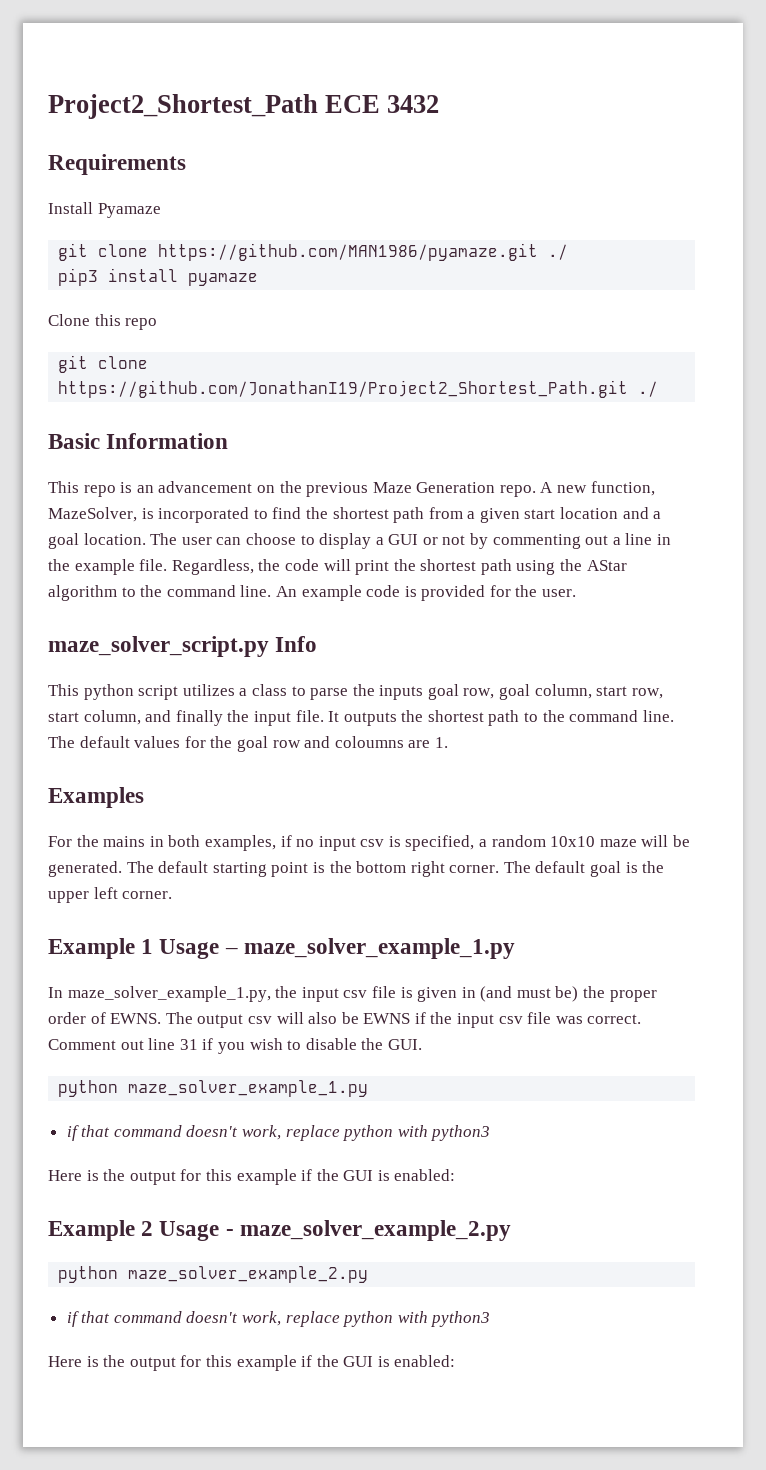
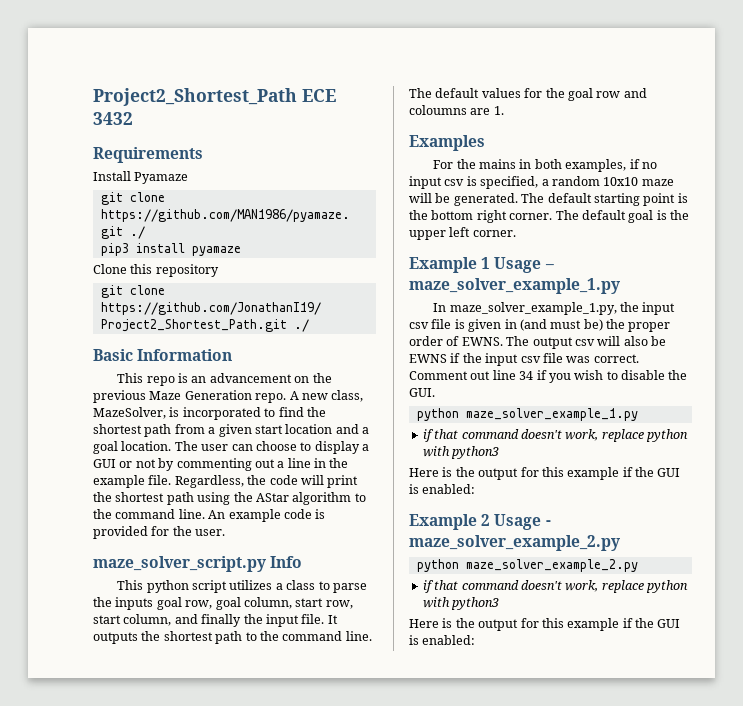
[125,318,158,330] repo -> [155,264,219,277] repository
[590,481,655,496] function, -> [331,390,364,402] class,
[179,1039,198,1050] 31 -> [519,371,534,380] 34

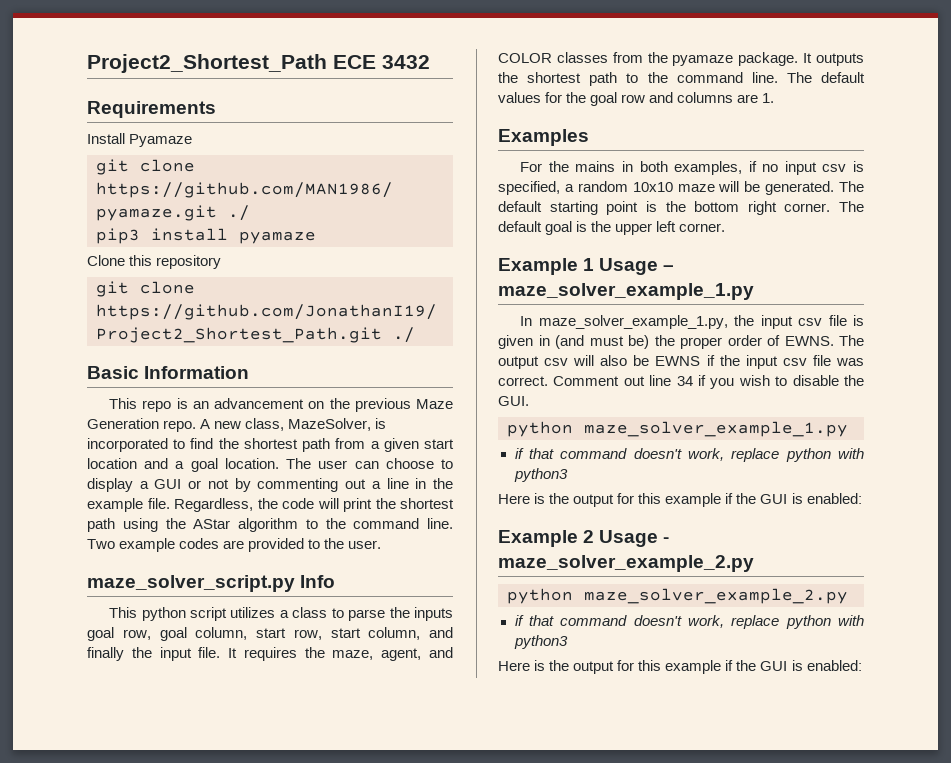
[208,509,326,522] [93,526,170,539] An example code is provided for -> [87,538,321,552] Two example codes are provided to
(338, 619) none -> [243,647,453,661] [498,52,813,66] requires the maze, agent, and COLOR classes from the pyamaze package. It
[409,105,467,115] coloumns -> [677,92,734,103] columns

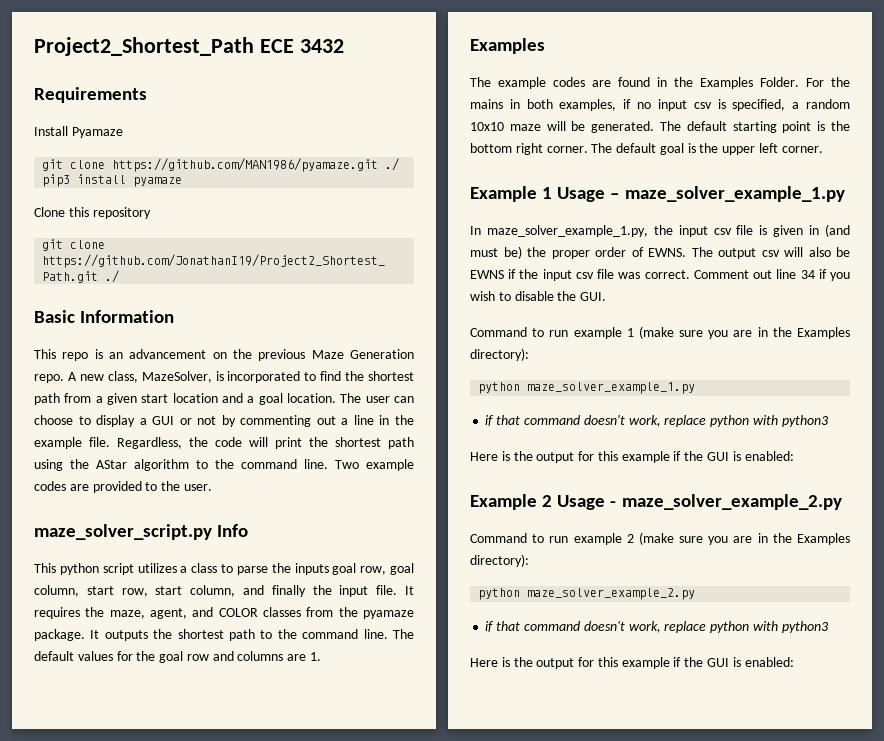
(589, 137) none -> [470,77,799,89] The example codes are found in the Examples Folder.
(529, 401) none -> [470,326,850,339] [470,348,529,361] // Command to run example 1 (make sure you are in the Examples directory):
(754, 563) none -> [470,532,850,545] [470,554,529,567] // Command to run example 2 (make sure you are in the Examples directory):

